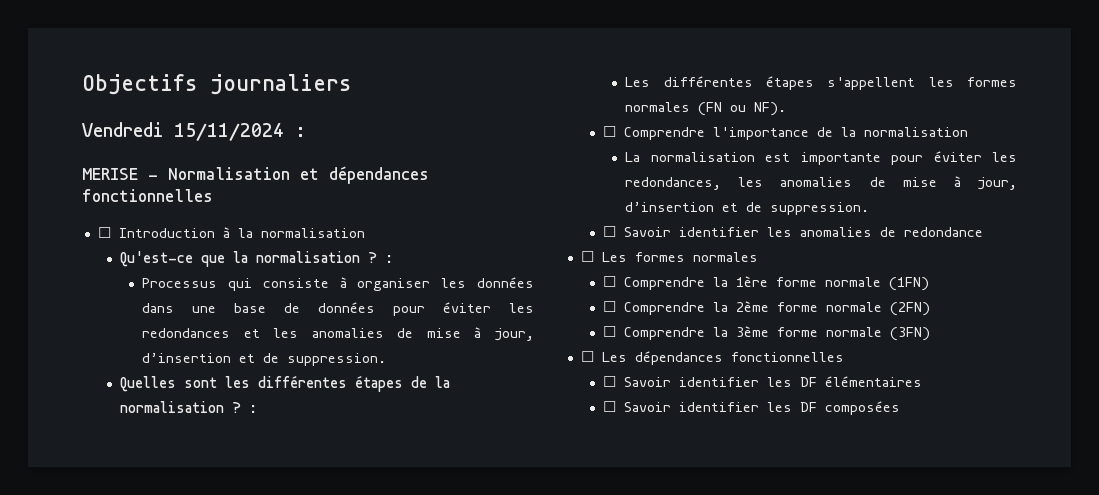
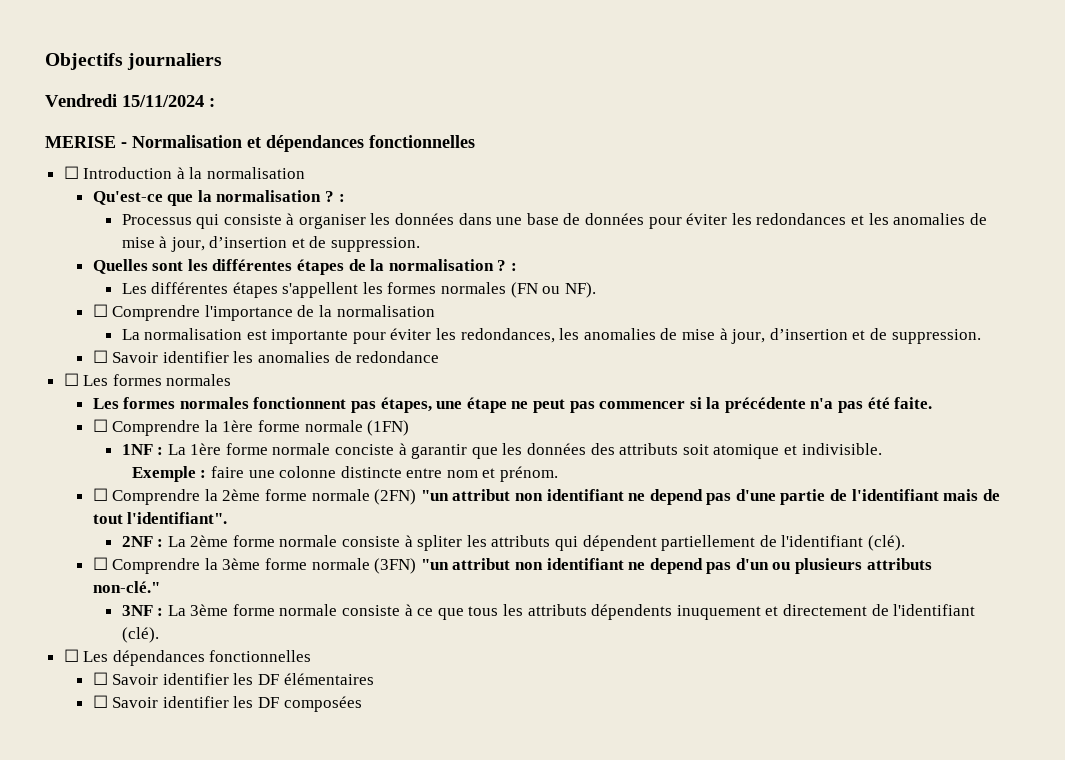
(758, 257) none -> [92,397,933,413] // Les formes normales fonctionnent pas étapes, une étape ne peut pas commencer si la précédente n'a pas été faite.
(930, 284) none -> [121,443,882,459] [131,466,559,482] // 1NF : La 1ère forme normale conciste à garantir que les données des attributs soit atomique et indivisible. // Exemple : faire une colonne distincte entre nom et prénom.
(931, 309) none -> [420,489,1000,505] [92,512,228,524] [121,535,905,551] "un attribut non identifiant ne depend pas d'une partie de l'identifiant mais de tout l'identifiant". // 2NF : La 2ème forme normale consiste à spliter les attributs qui dépendent partiellement de l'identifiant (clé).
(931, 334) none -> [420,558,932,574] [92,581,160,593] [121,604,976,620] [121,627,159,643] "un attribut non identifiant ne depend pas d'un ou plusieurs attributs non-clé." // 3NF : La 3ème forme normale consiste à ce que tous les attributs dépendents inuquement et directement de l'identifiant (clé).

